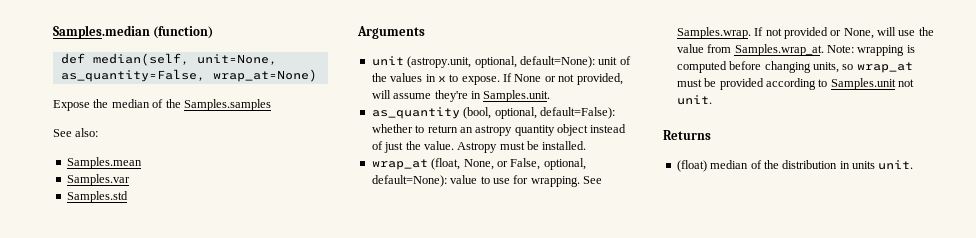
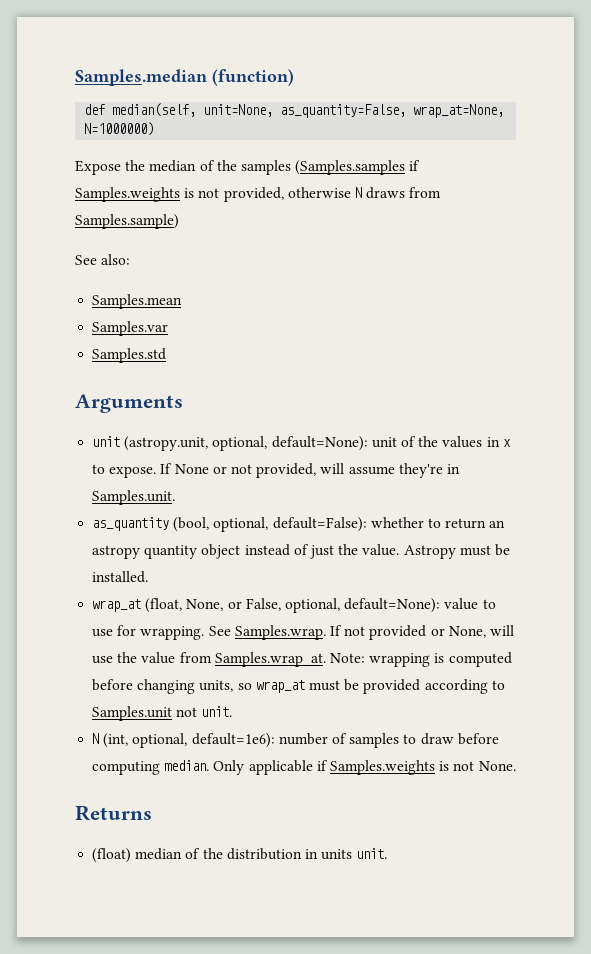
[212,69,317,82] wrap_at=None) -> [413,104,505,118] [84,122,155,136] wrap_at=None, N=1000000)
[183,99,271,111] Samples.samples -> [240,160,421,175] [75,187,442,202] [75,214,179,229] samples (Samples.samples if Samples.weights is not provided, otherwise N draws from Samples.sample)
(712, 100) none -> [92,733,499,748] [92,760,516,775] // N (int, optional, default=1e6): number of samples to draw before computing median. Only applicable if Samples.weights is not None.

